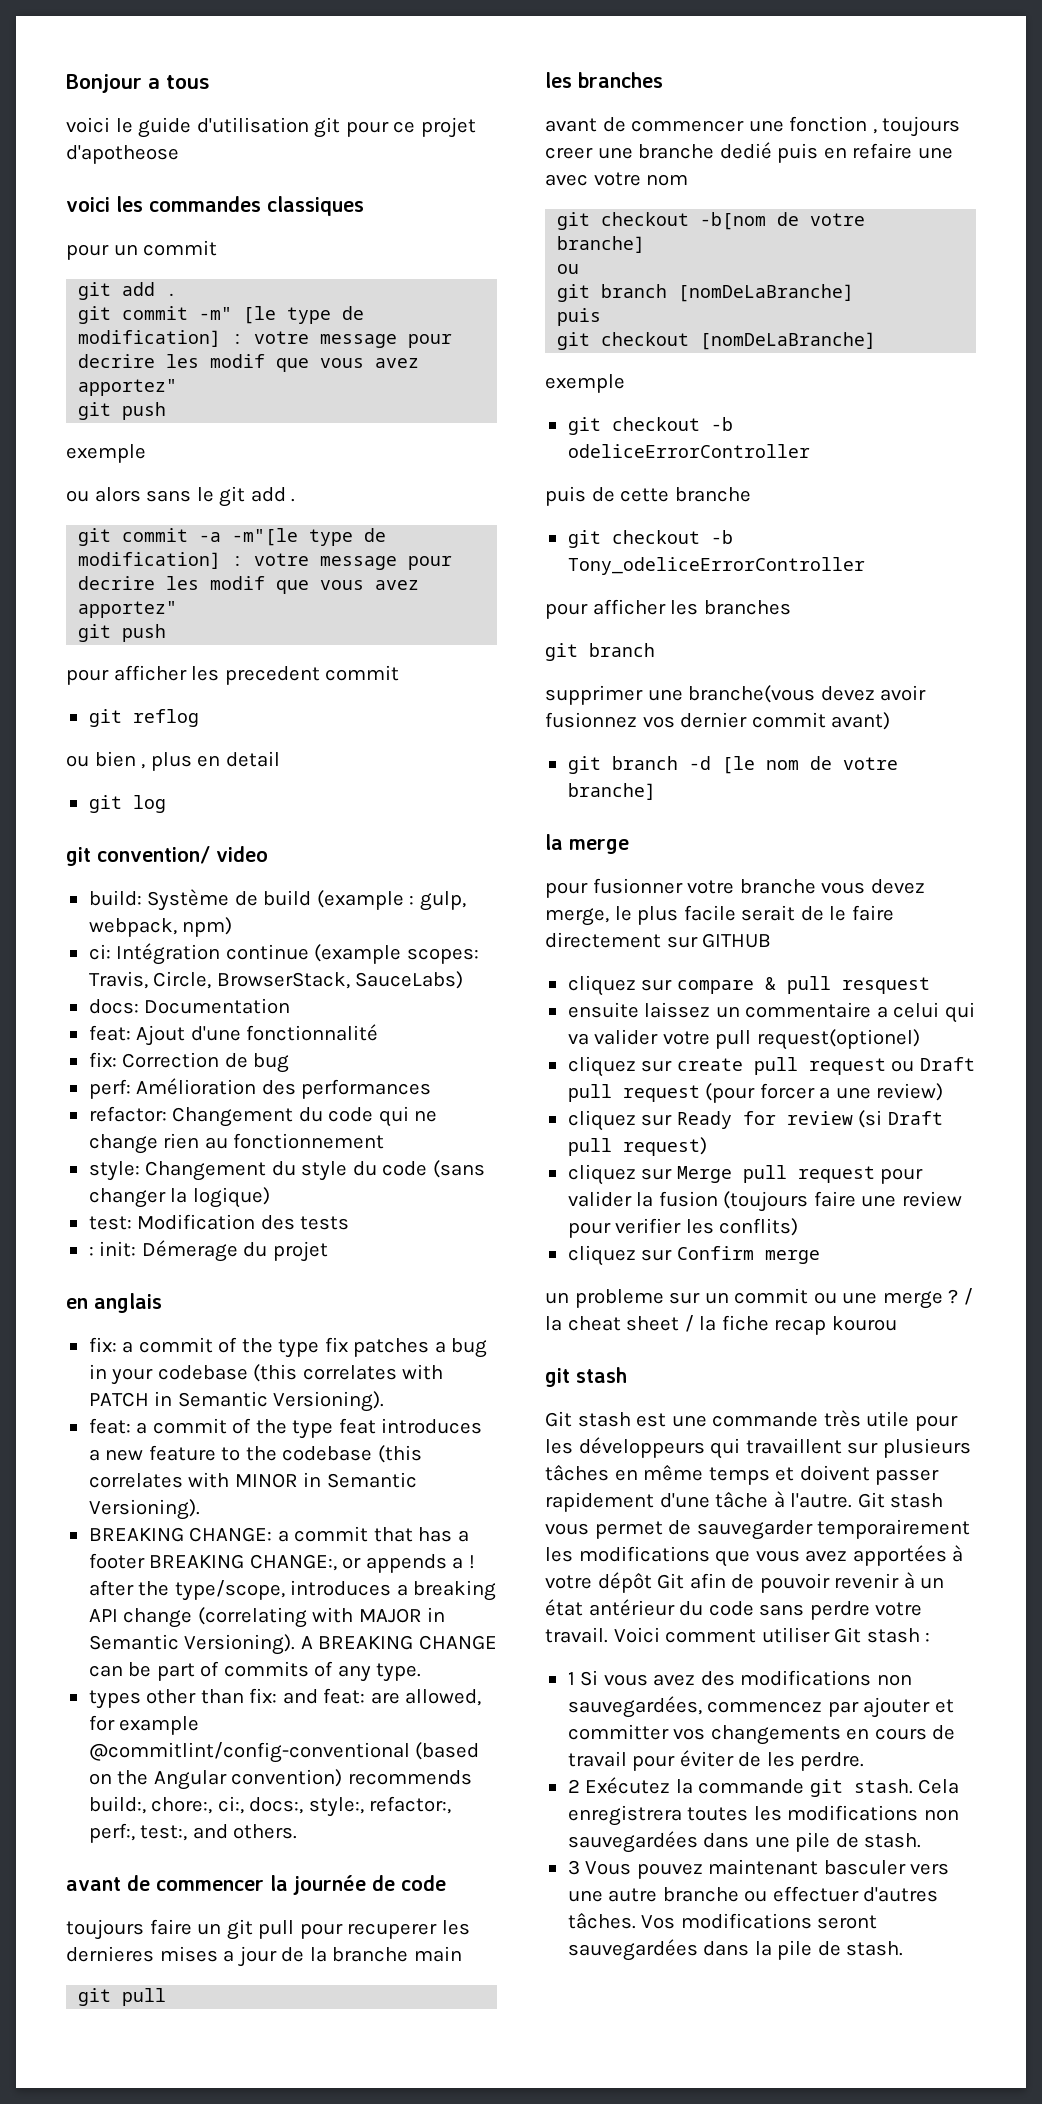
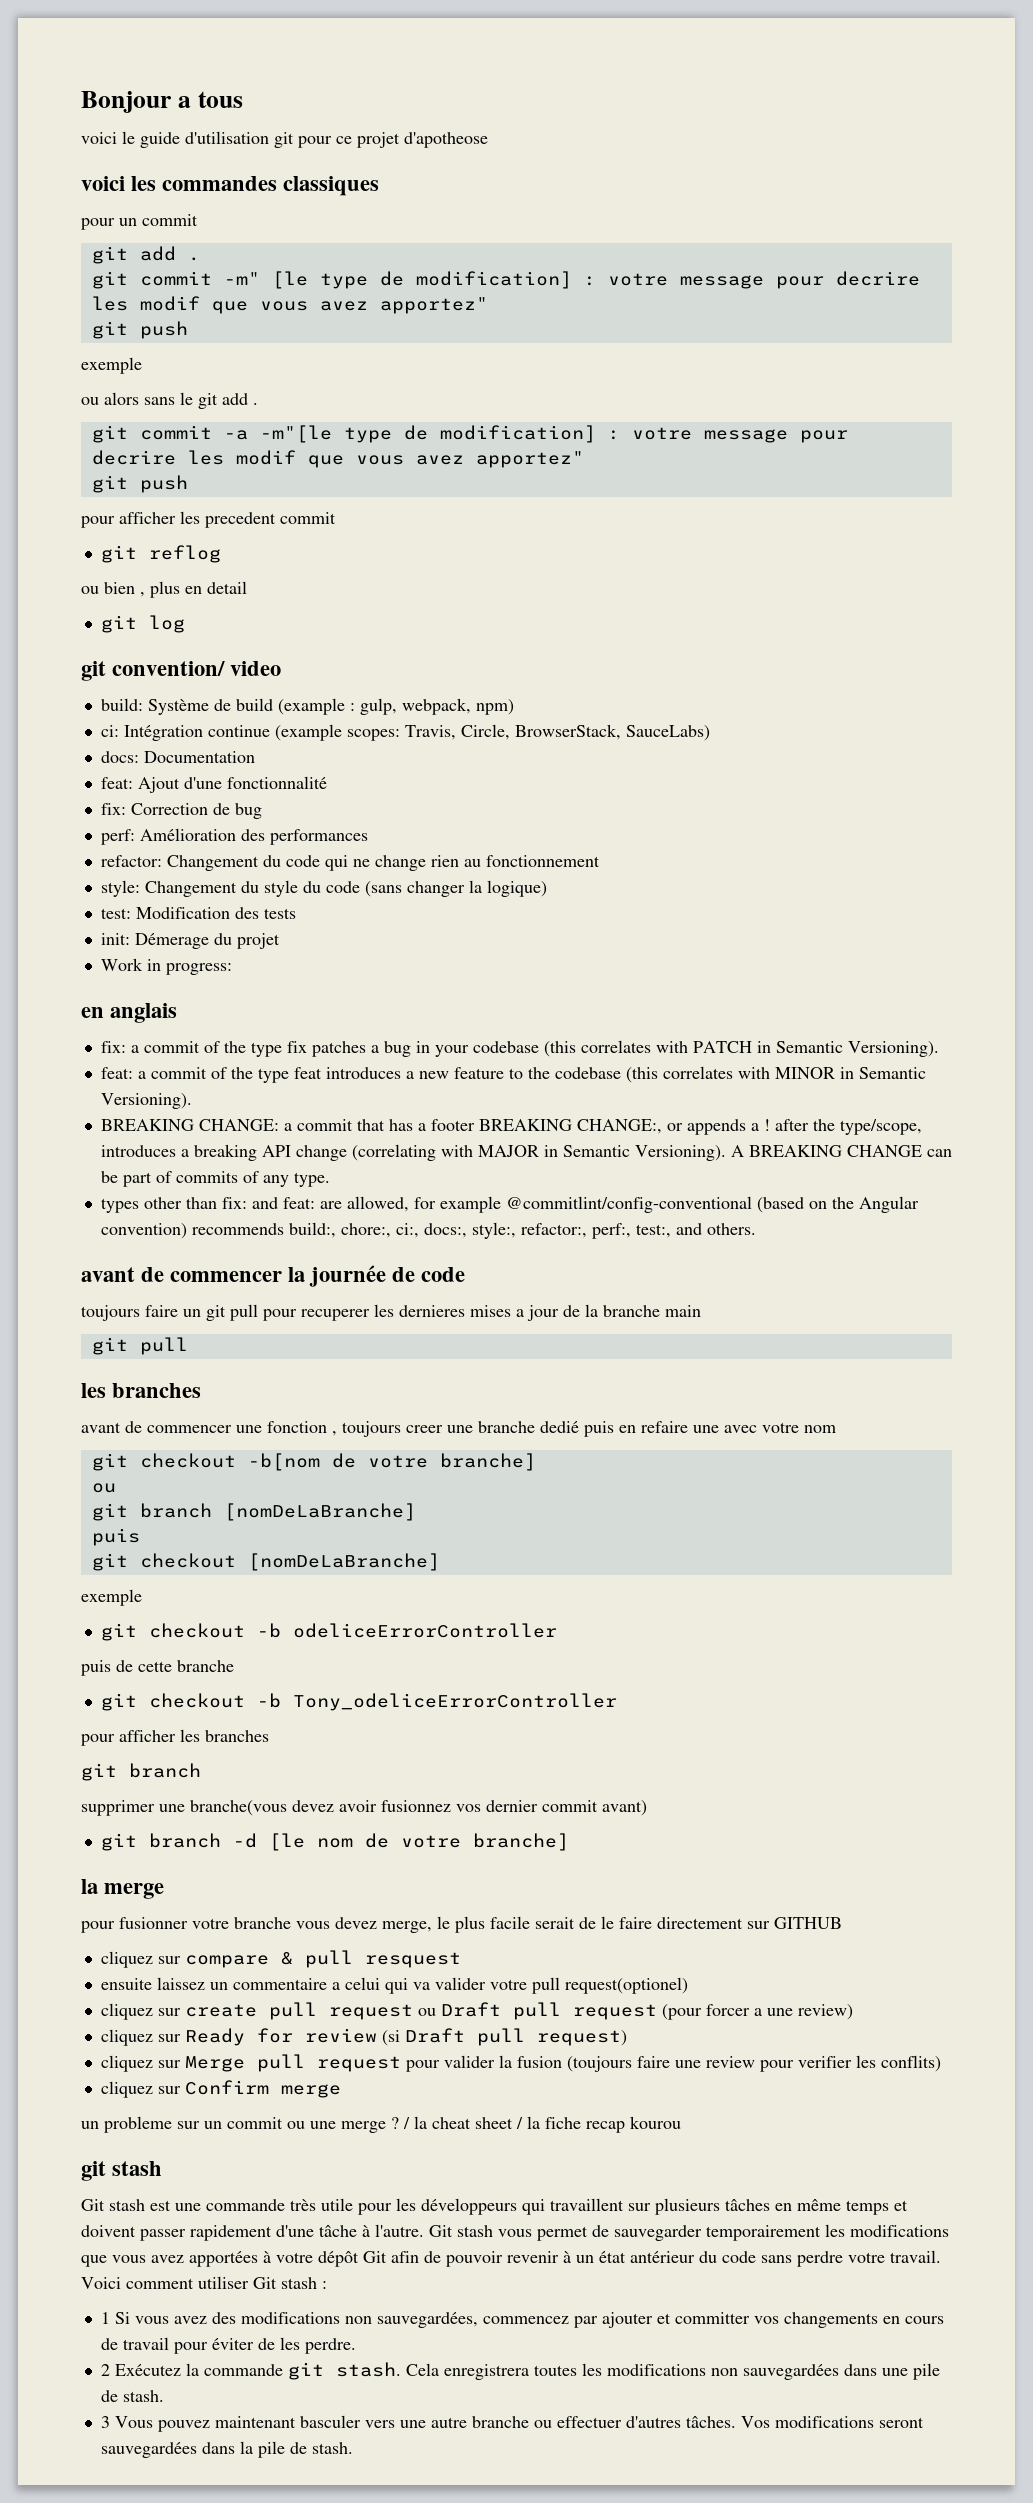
[88,1246,94,1256] : -> (296, 913) none
(328, 1251) none -> [100,958,232,975] // Work in progress:

